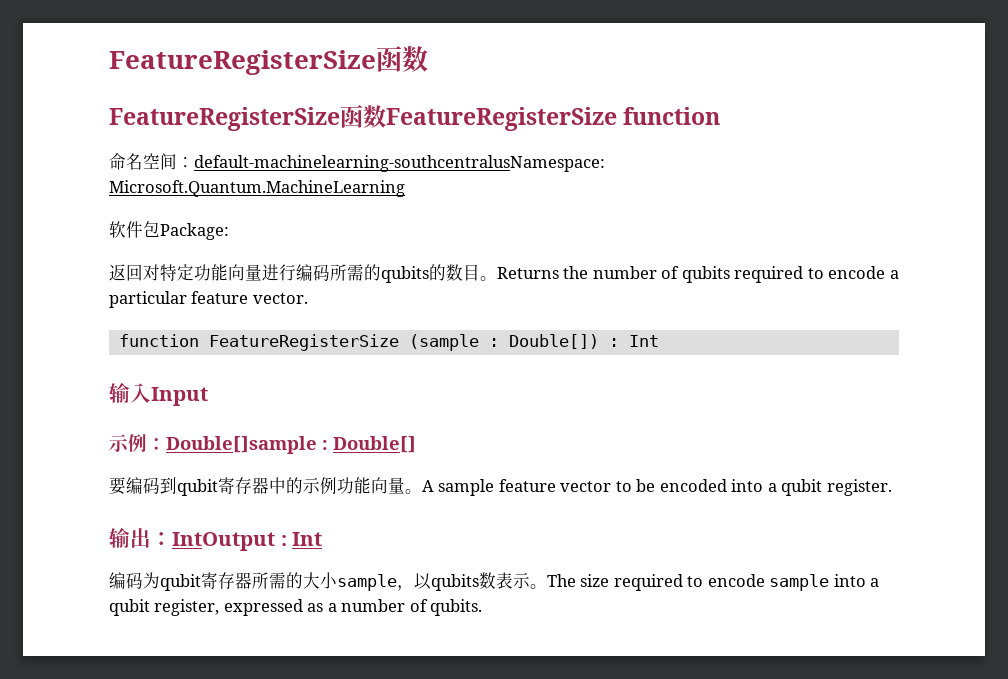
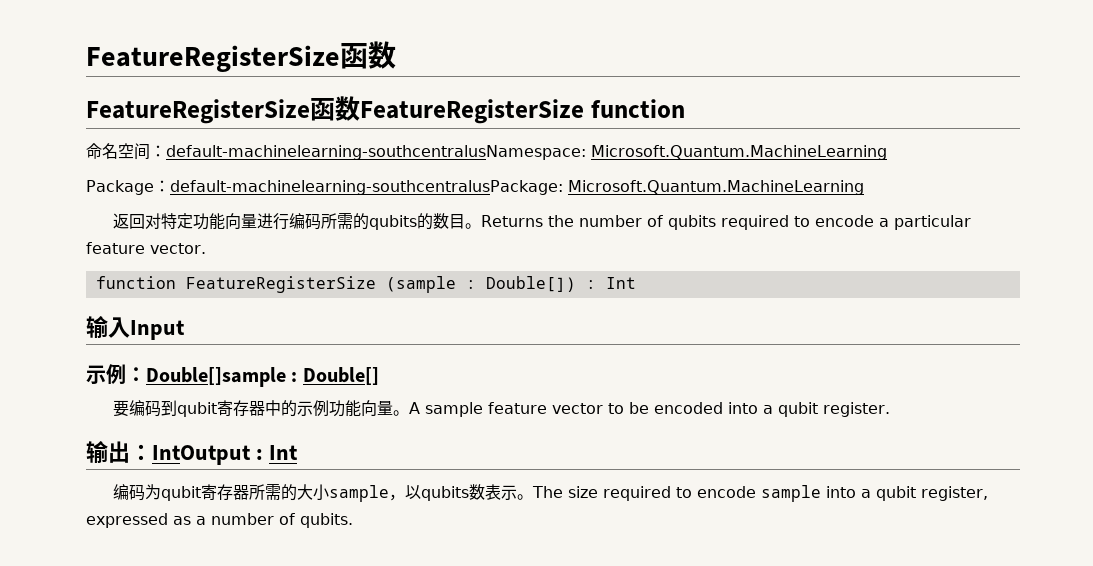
[109,221,229,240] 软件包Package: -> [86,180,864,195] Package：default-machinelearning-southcentralusPackage: Microsoft.Quantum.MachineLearning

